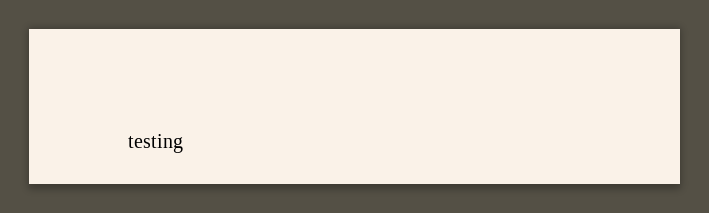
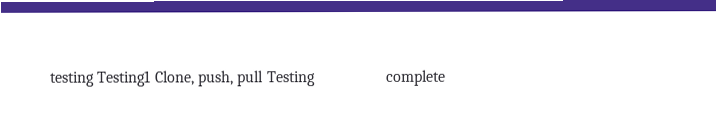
(183, 143) none -> [97,69,446,87] Testing1 Clone, push, pull Testing complete

